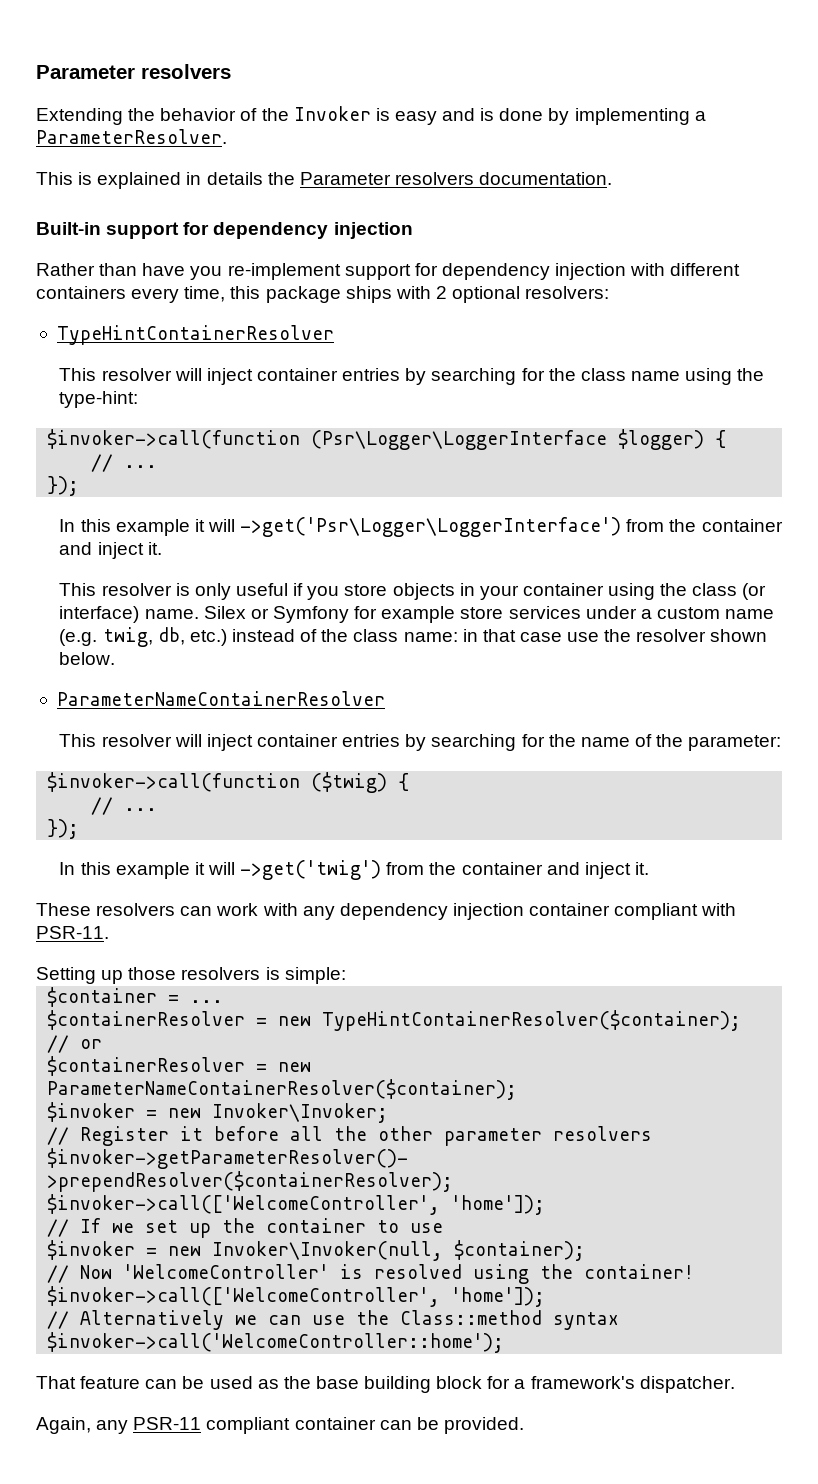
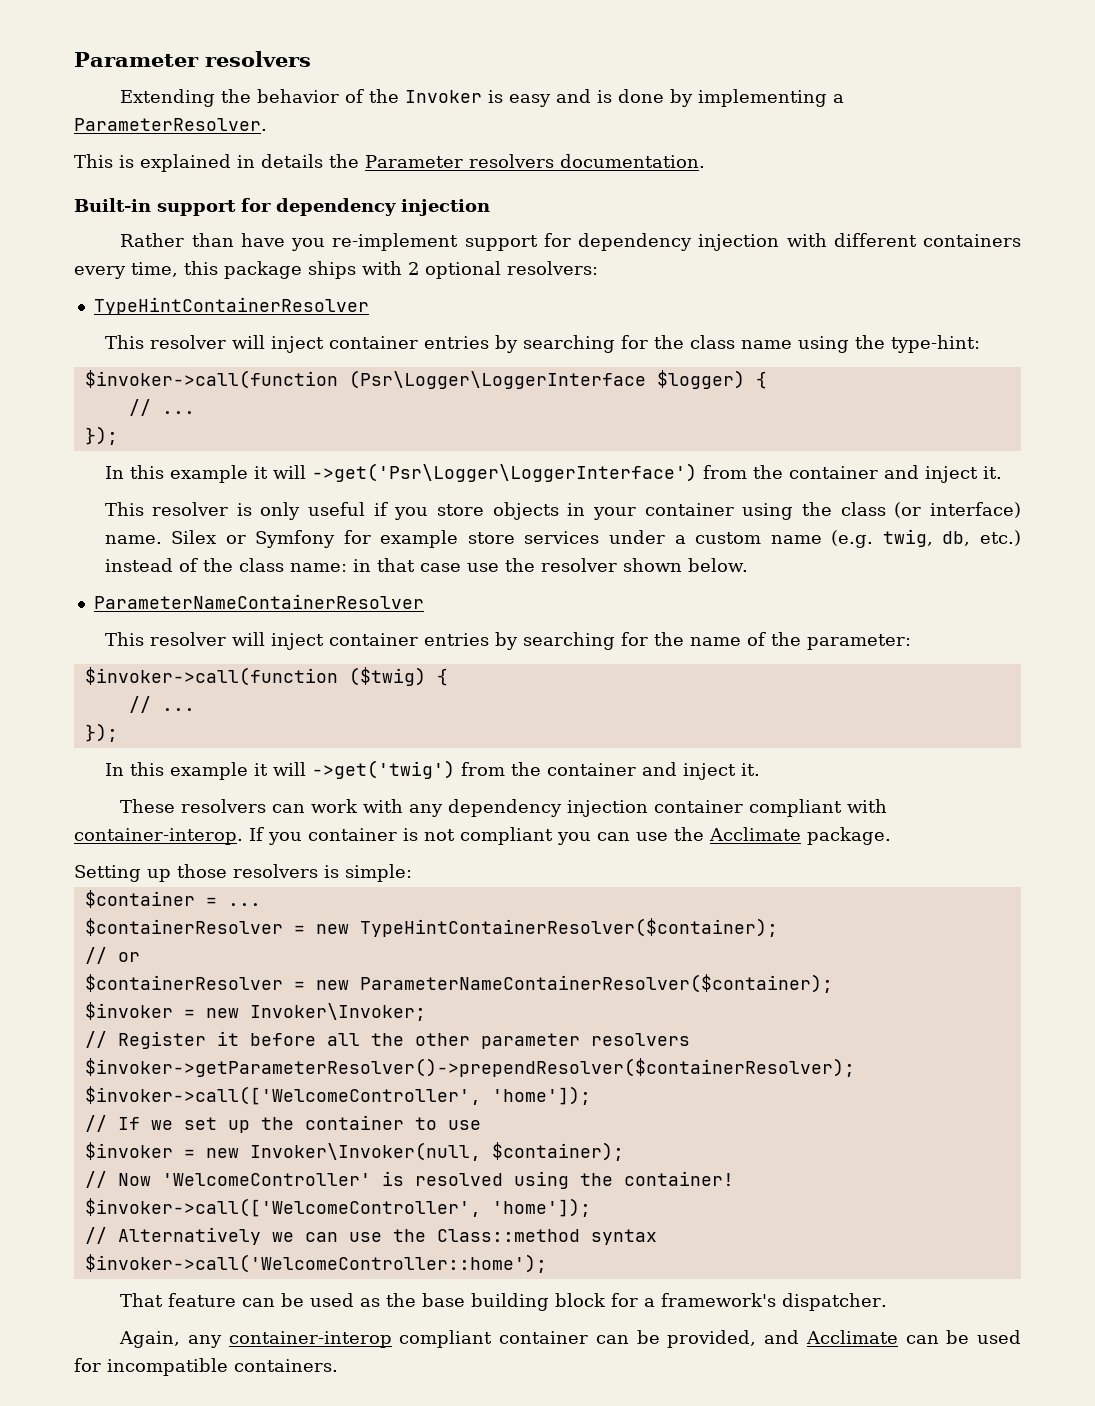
[36,926,109,939] PSR-11. -> [74,827,891,845] container-interop. If you container is not compliant you can use the Acclimate package.
[133,1417,202,1430] PSR-11 -> [228,1331,392,1348] container-interop
[443,1417,524,1434] provided. -> [667,1330,1021,1348] [74,1358,338,1376] provided, and Acclimate can be used for incompatible containers.

